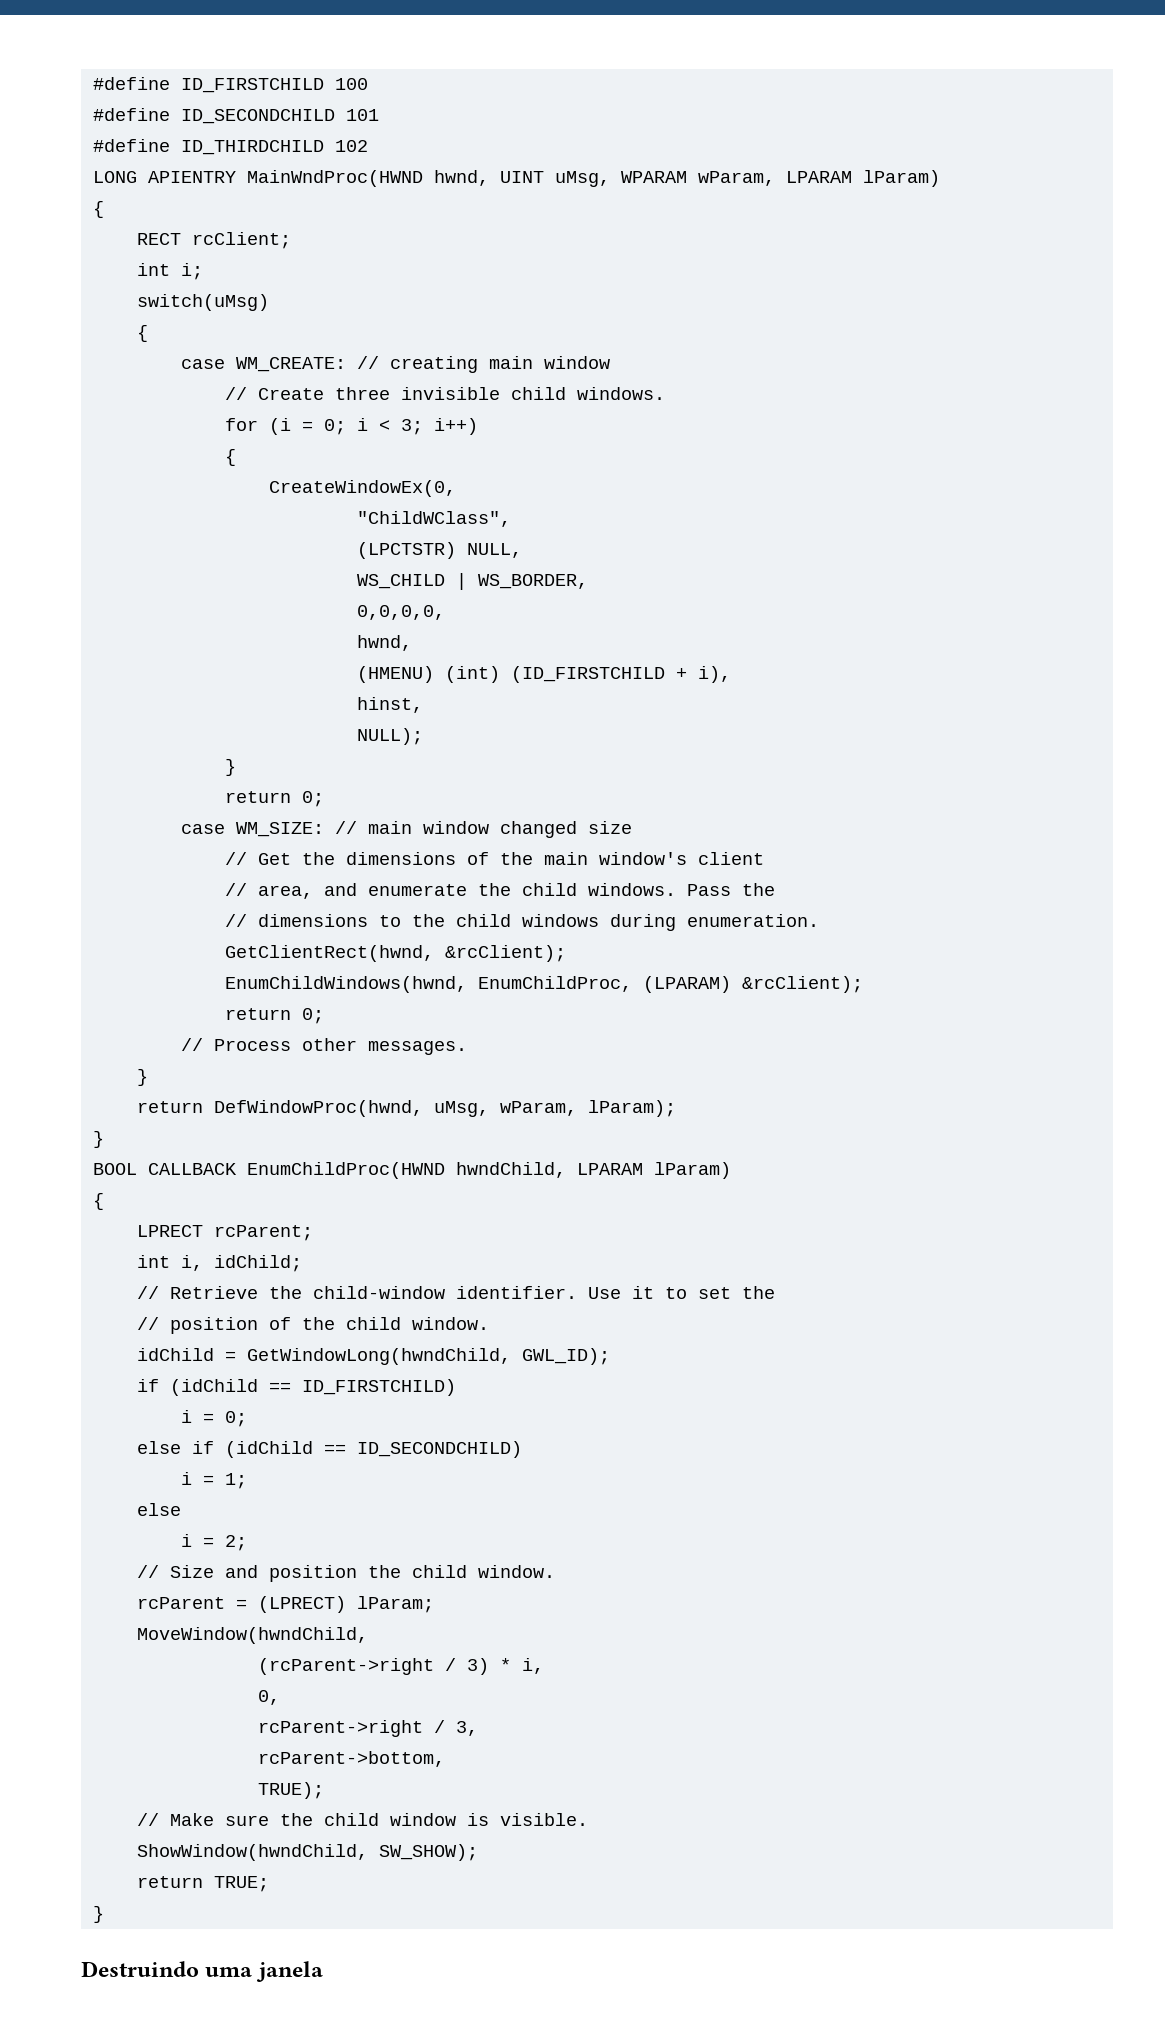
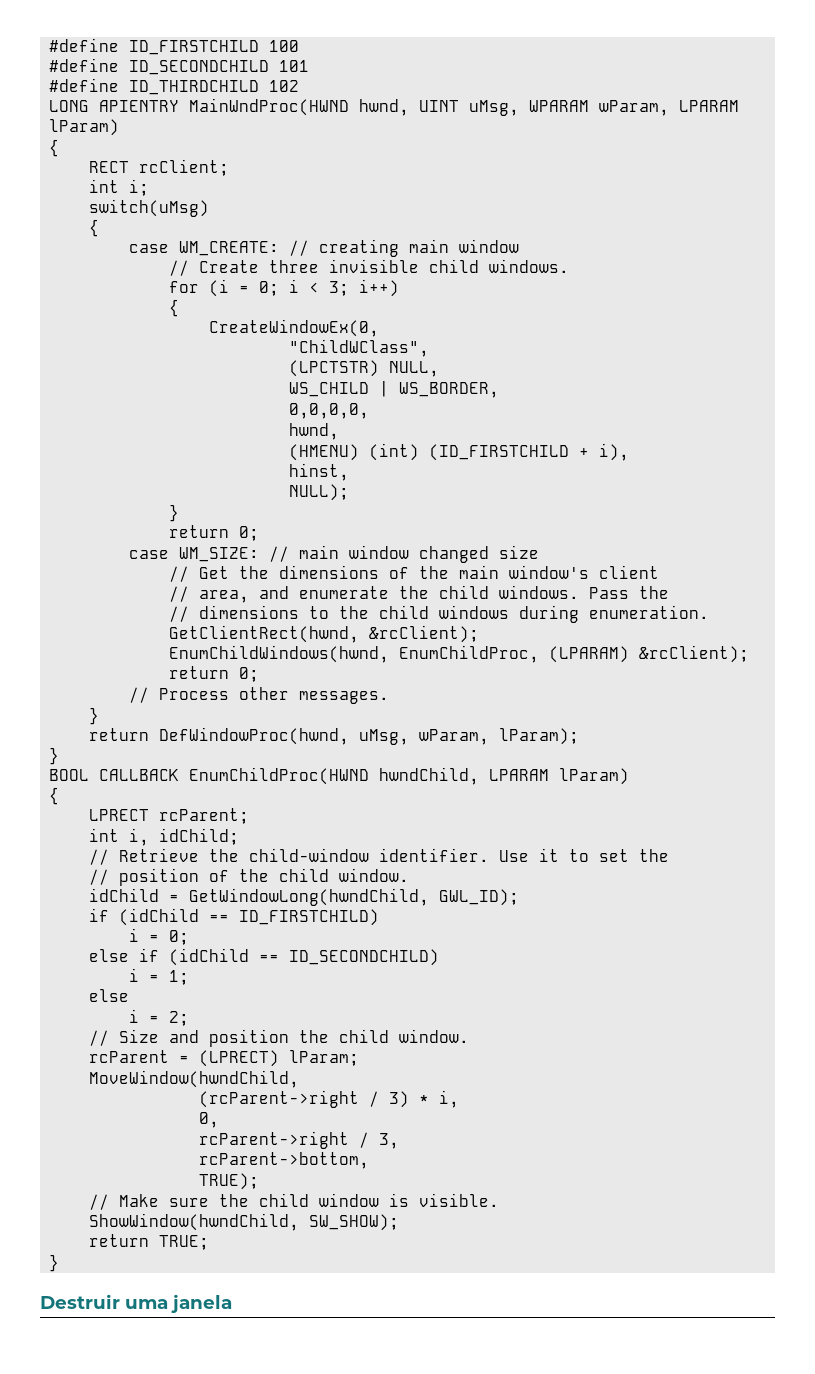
[81,1961,199,1977] Destruindo -> [40,1294,120,1309] Destruir

